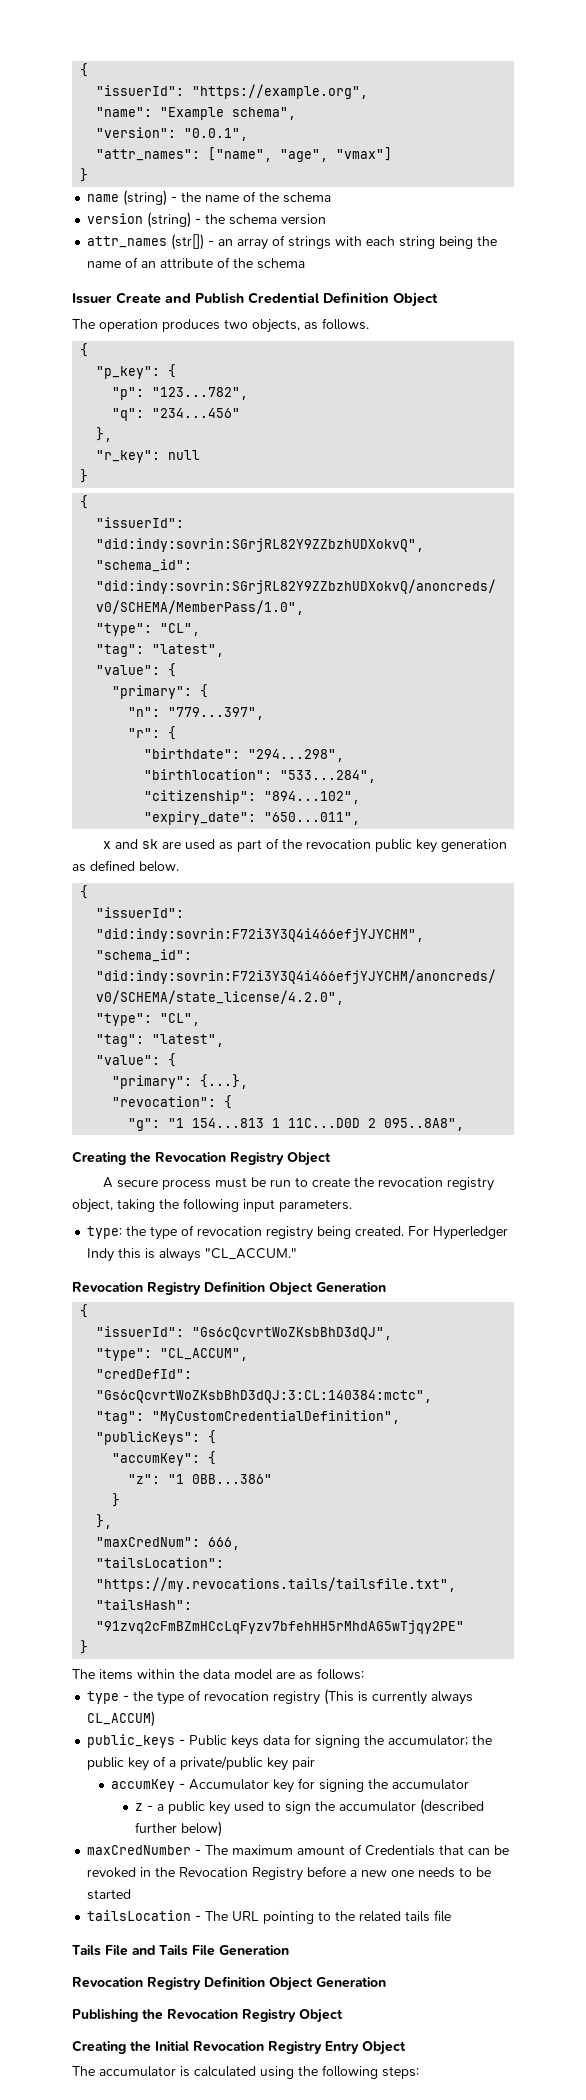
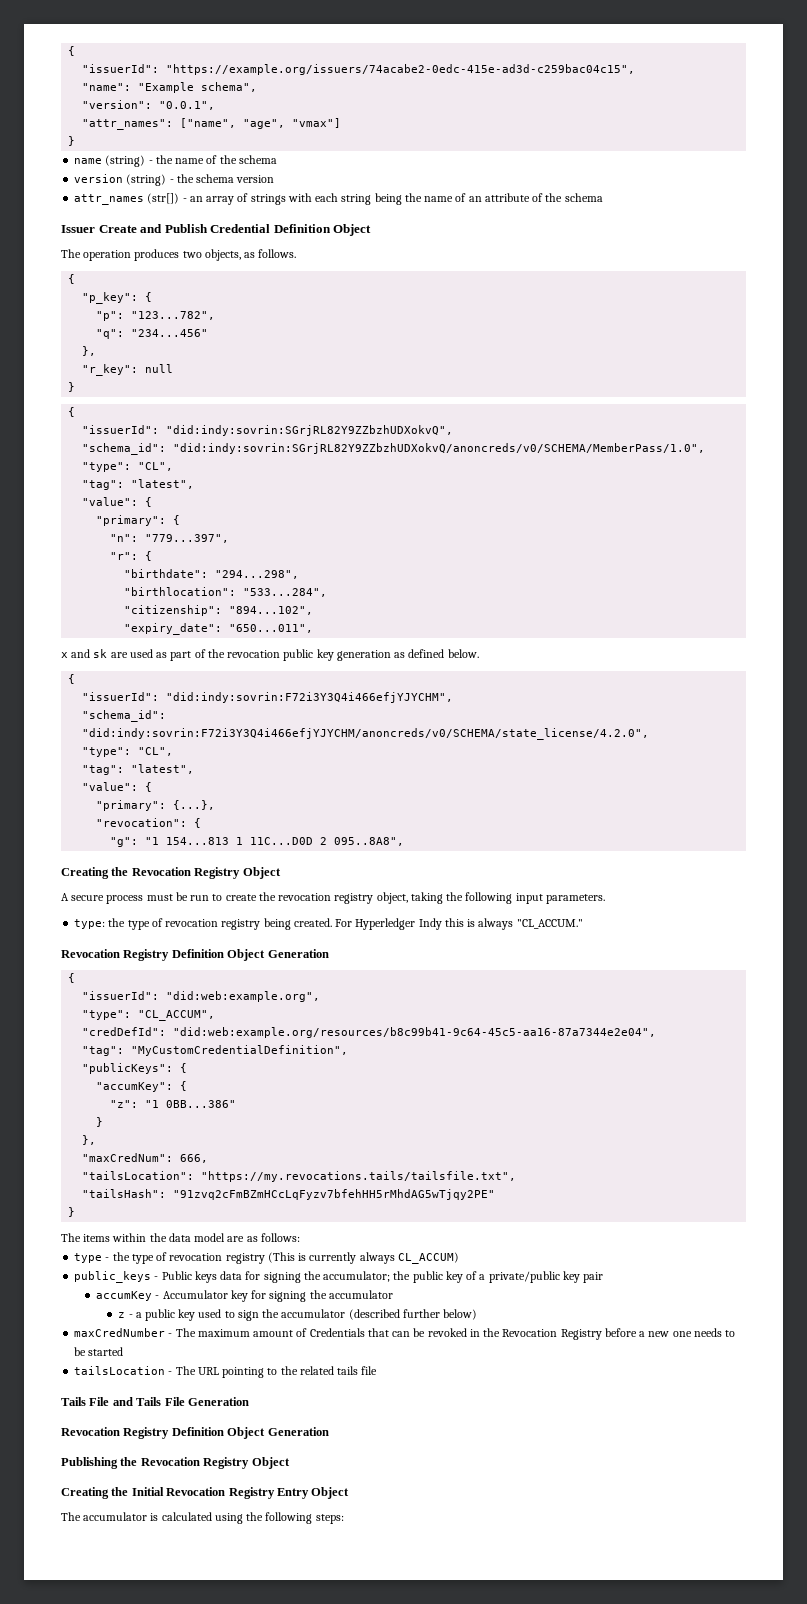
[80,63,89,77] [96,84,369,99] { // "issuerId": "https://example.org", -> [68,46,76,56] [82,64,636,75] { // "issuerId": "https://example.org/issuers/74acabe2-0edc-415e-ad3d-c259bac04c15",
[192,1327,393,1340] "Gs6cQcvrtWoZKsbBhD3dQJ", -> [166,991,321,1002] "did:web:example.org",
[96,1390,433,1403] "Gs6cQcvrtWoZKsbBhD3dQJ:3:CL:140384:mctc", -> [173,1027,657,1038] "did:web:example.org/resources/b8c99b41-9c64-45c5-aa16-87a7344e2e04",

